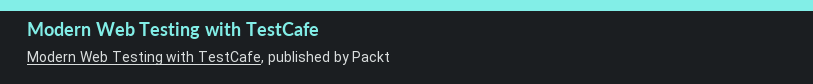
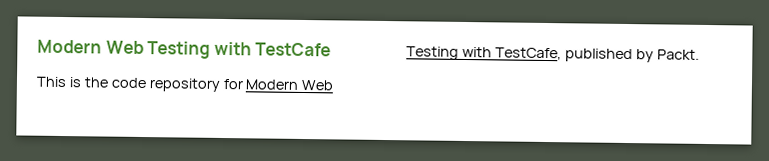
(319, 29) none -> [36,76,244,92] This is the code repository for
[352,51,391,62] Packt -> [656,49,700,60] Packt.

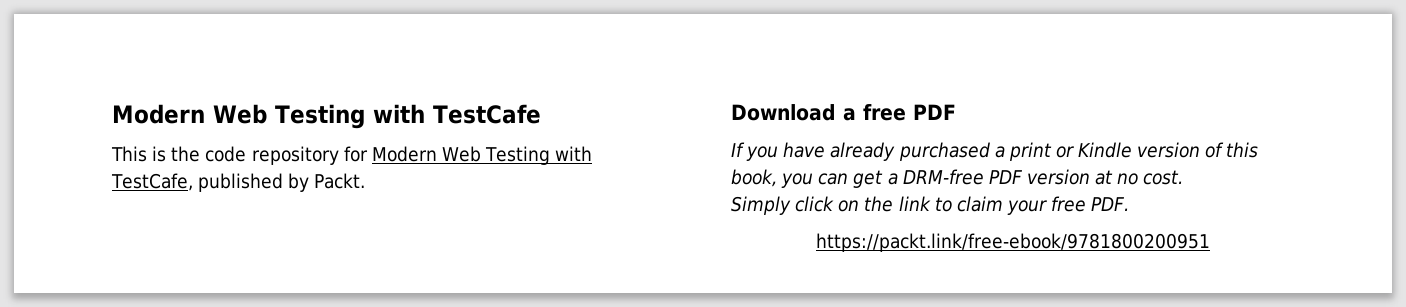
(700, 54) none -> [731,104,956,121] [731,142,1259,161] [731,169,1184,188] [731,196,1130,215] [815,233,1210,252] // Download a free PDF // If you have already purchased a print or Kindle version of this book, you can get a DRM-free PDF version at no cost. // Simply click on the link to claim your free PDF. // https://packt.link/free-ebook/9781800200951

